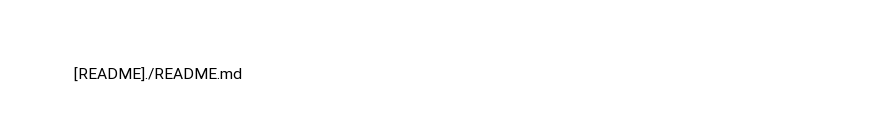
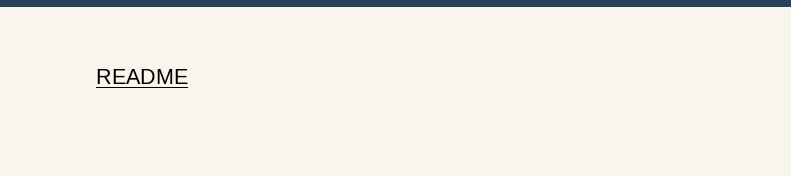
[74,67,242,82] [README]./README.md -> [96,69,188,84] README

